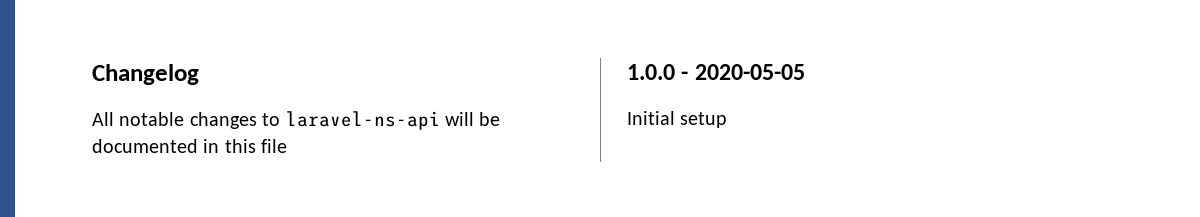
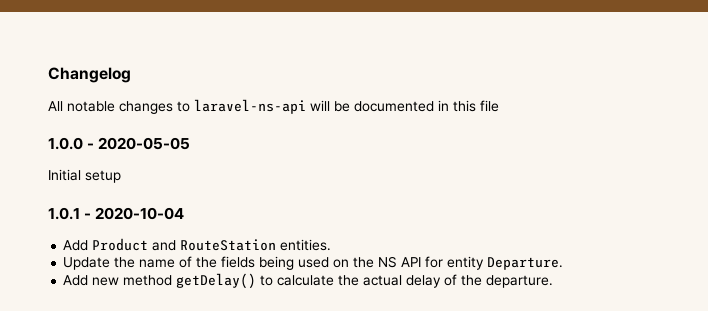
(728, 120) none -> [48,207,185,220] [63,238,332,251] [63,256,564,270] [63,273,554,289] // 1.0.1 - 2020-10-04 // Add Product and RouteStation entities. // Update the name of the fields being used on the NS API for entity Departure. // Add new method getDelay() to calculate the actual delay of the departure.

